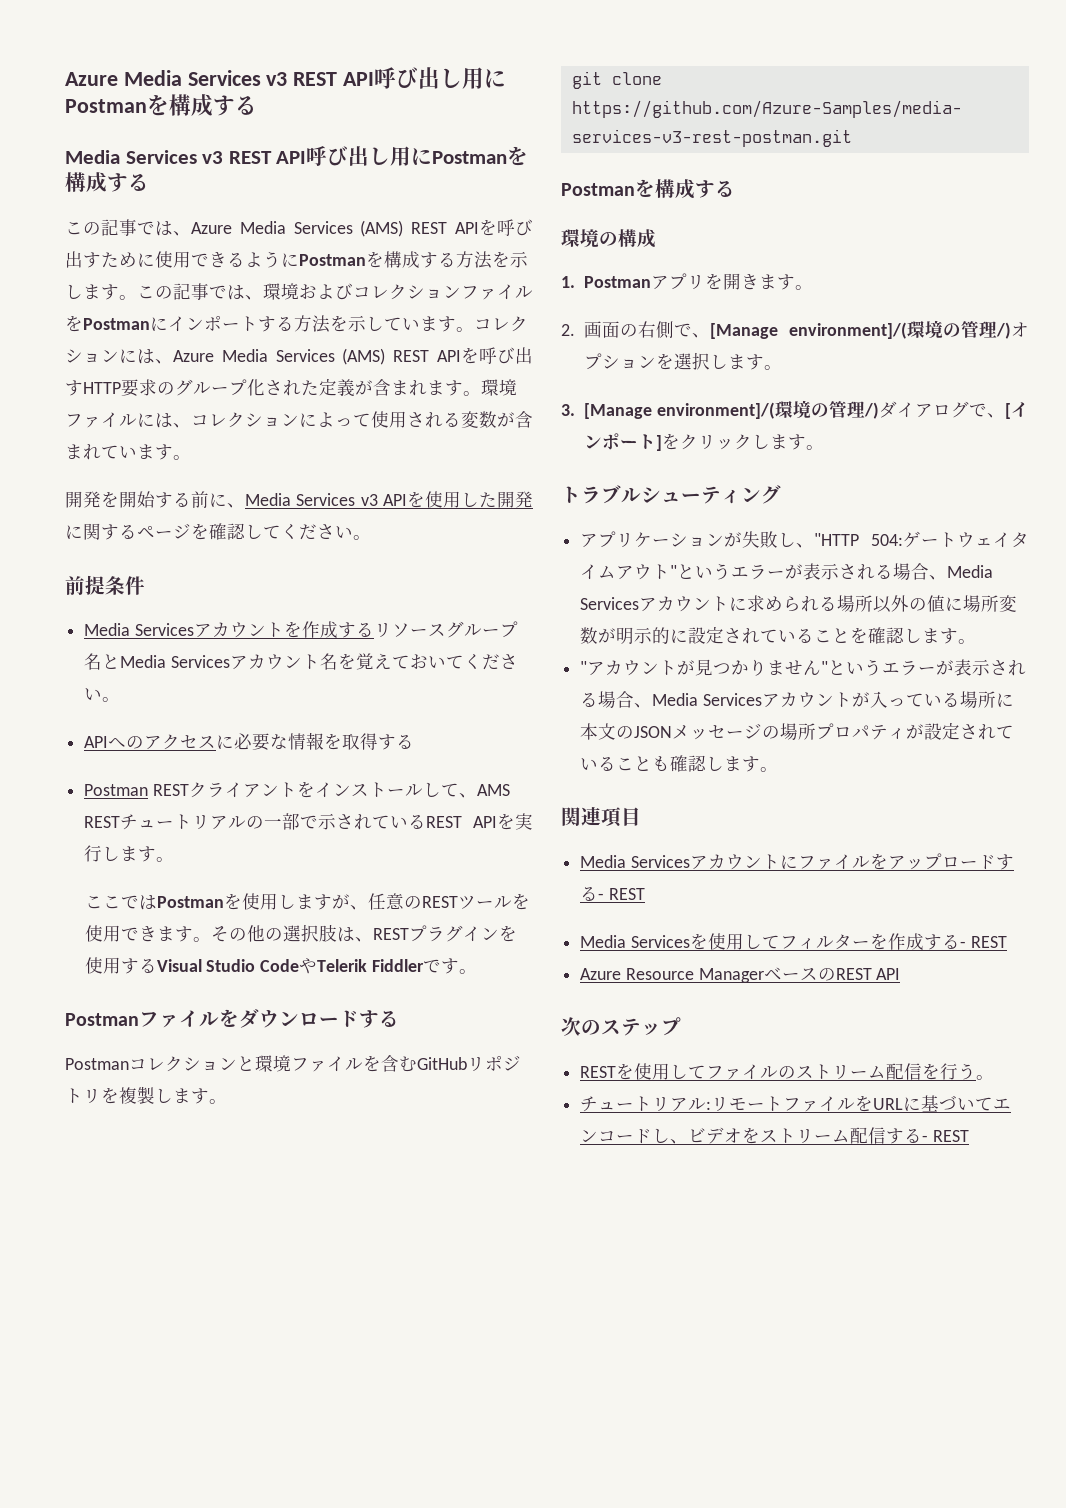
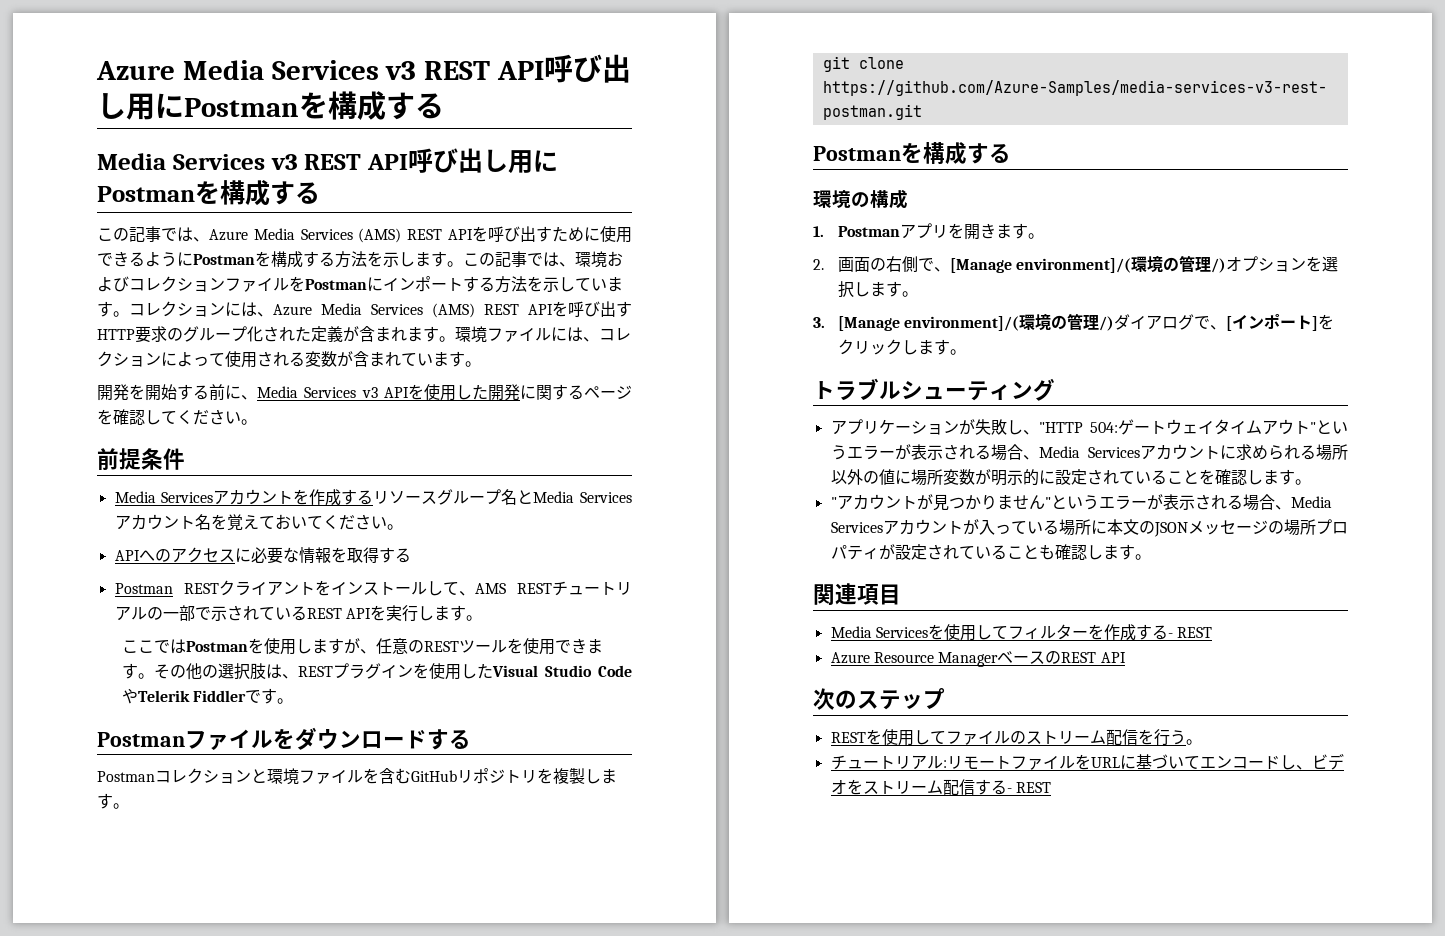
[120,958,157,974] する -> [460,663,493,679] した
[580,853,1014,870] [580,886,645,901] // Media Servicesアカウントにファイルをアップロードする- REST -> (901, 594) none

